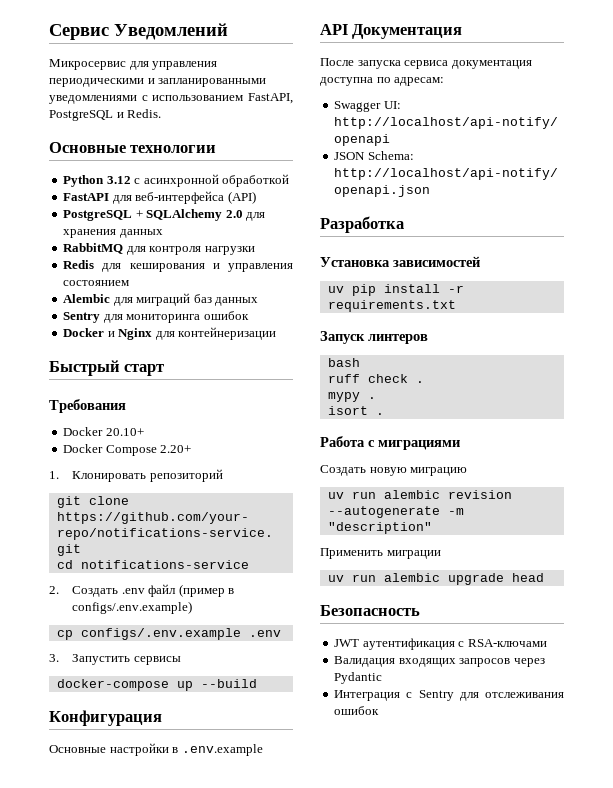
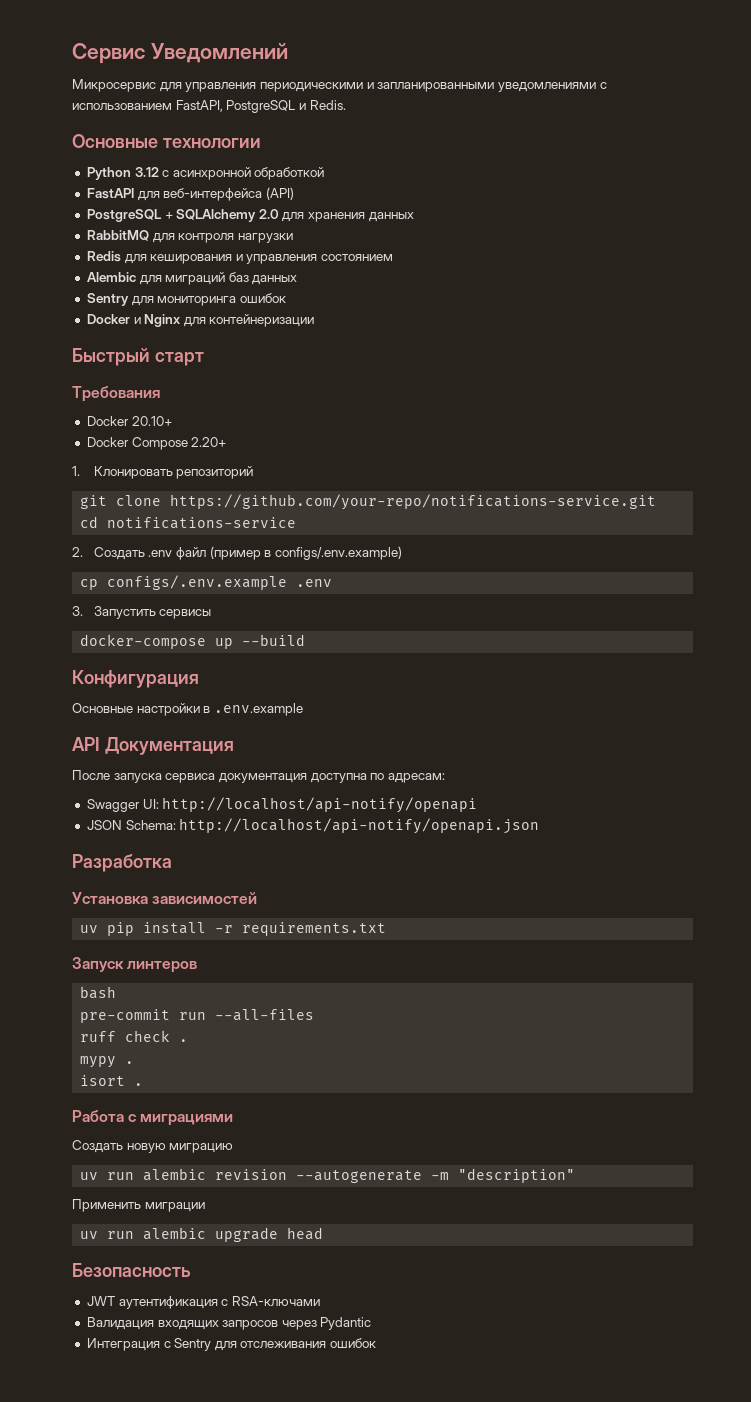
(360, 362) none -> [80,1009,315,1023] // pre-commit run --all-files

